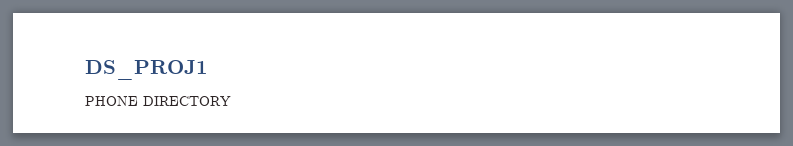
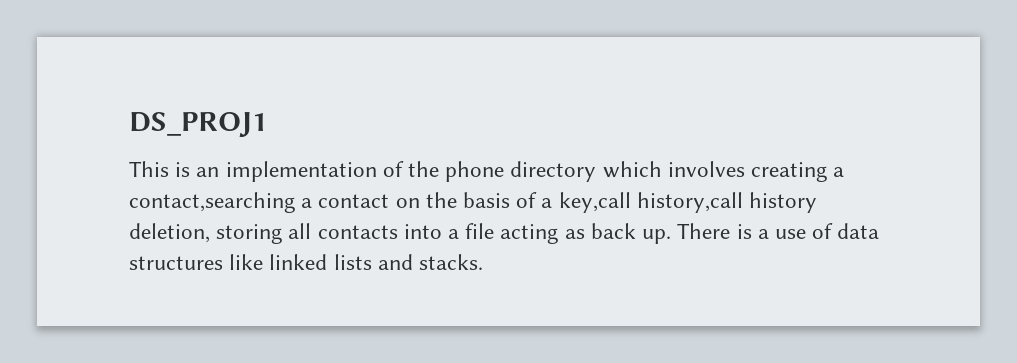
[85,96,231,106] PHONE DIRECTORY -> [129,161,845,182] [129,192,818,213] [129,223,880,244] [129,254,484,270] This is an implementation of the phone directory which involves creating a contact,searching a contact on the basis of a key,call history,call history deletion, storing all contacts into a file acting as back up. There is a use of data structures like linked lists and stacks.

